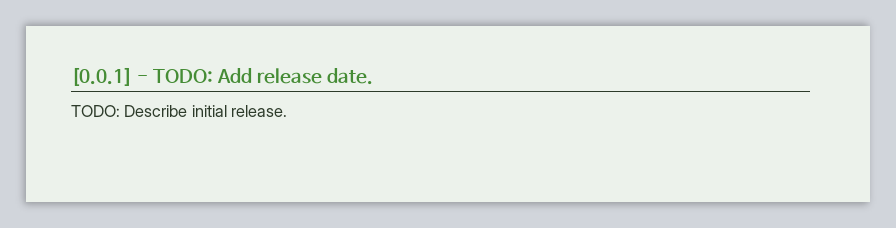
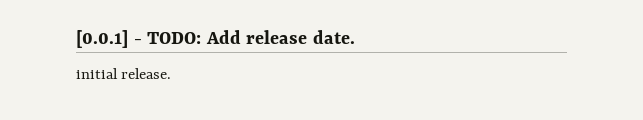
[71,105,188,117] TODO: Describe -> (355, 37) none

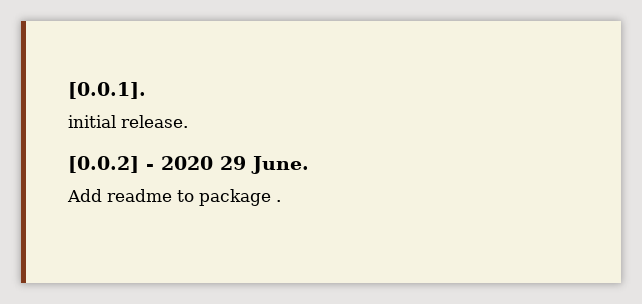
[76,30,355,48] [76,68,172,79] [0.0.1] - TODO: Add release date. // initial release. -> [68,82,146,99] [68,115,188,128] [68,156,309,174] [67,189,281,206] [0.0.1]. // initial release. // [0.0.2] - 2020 29 June. // Add readme to package .

